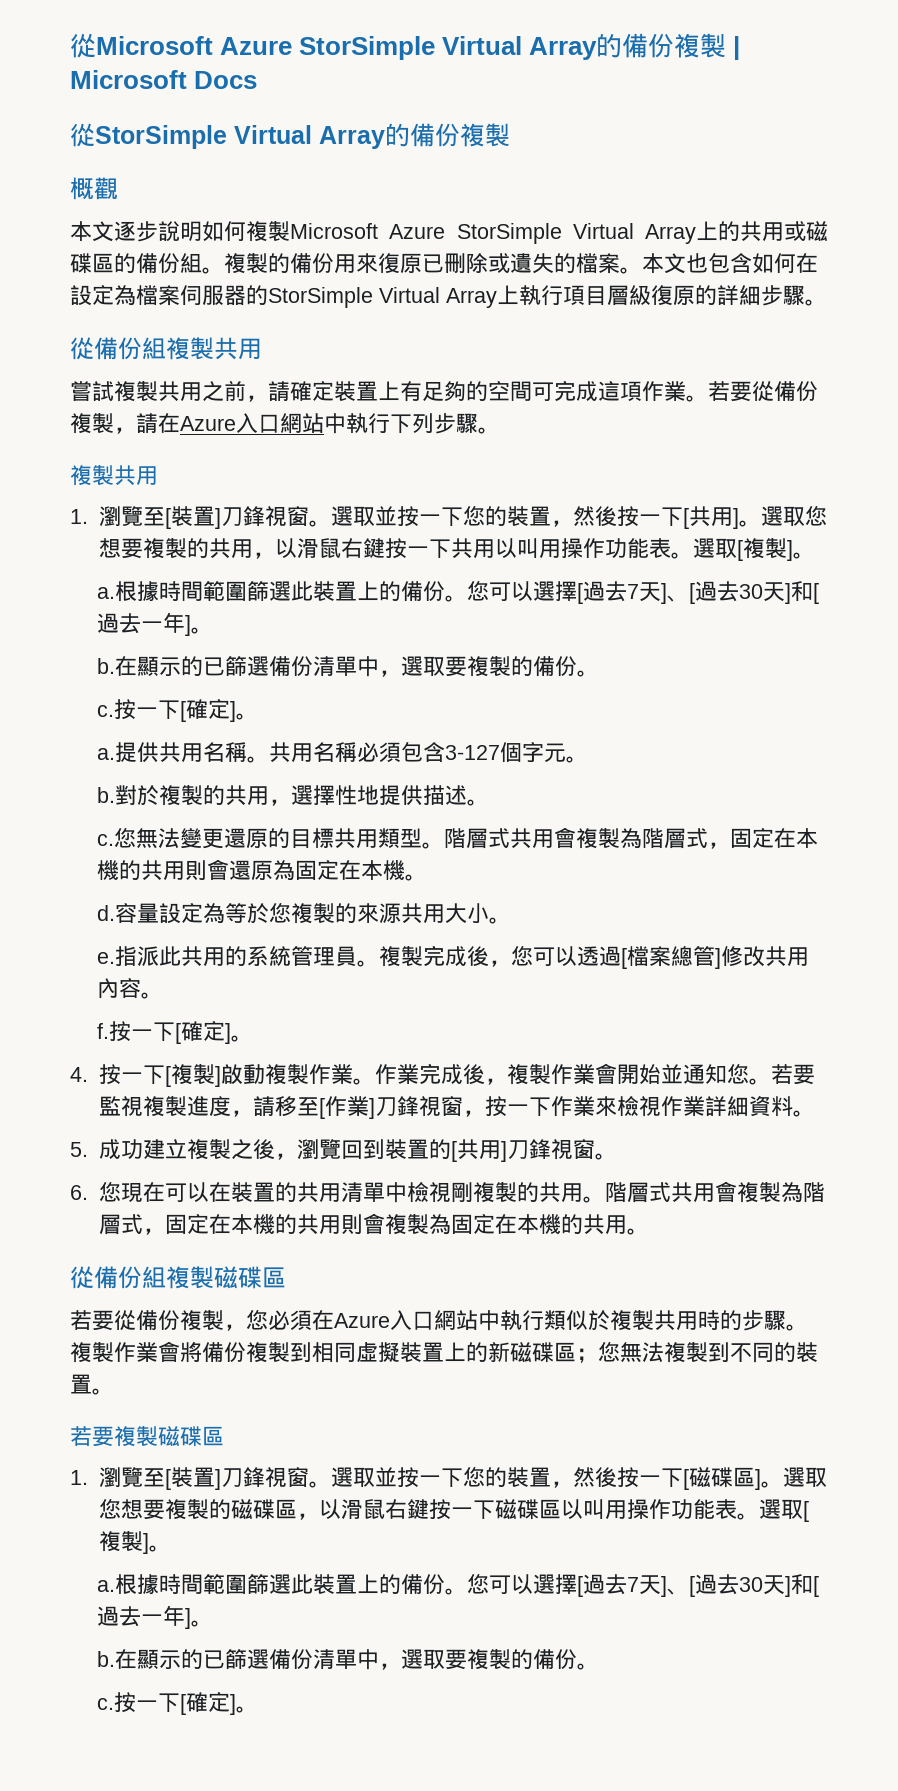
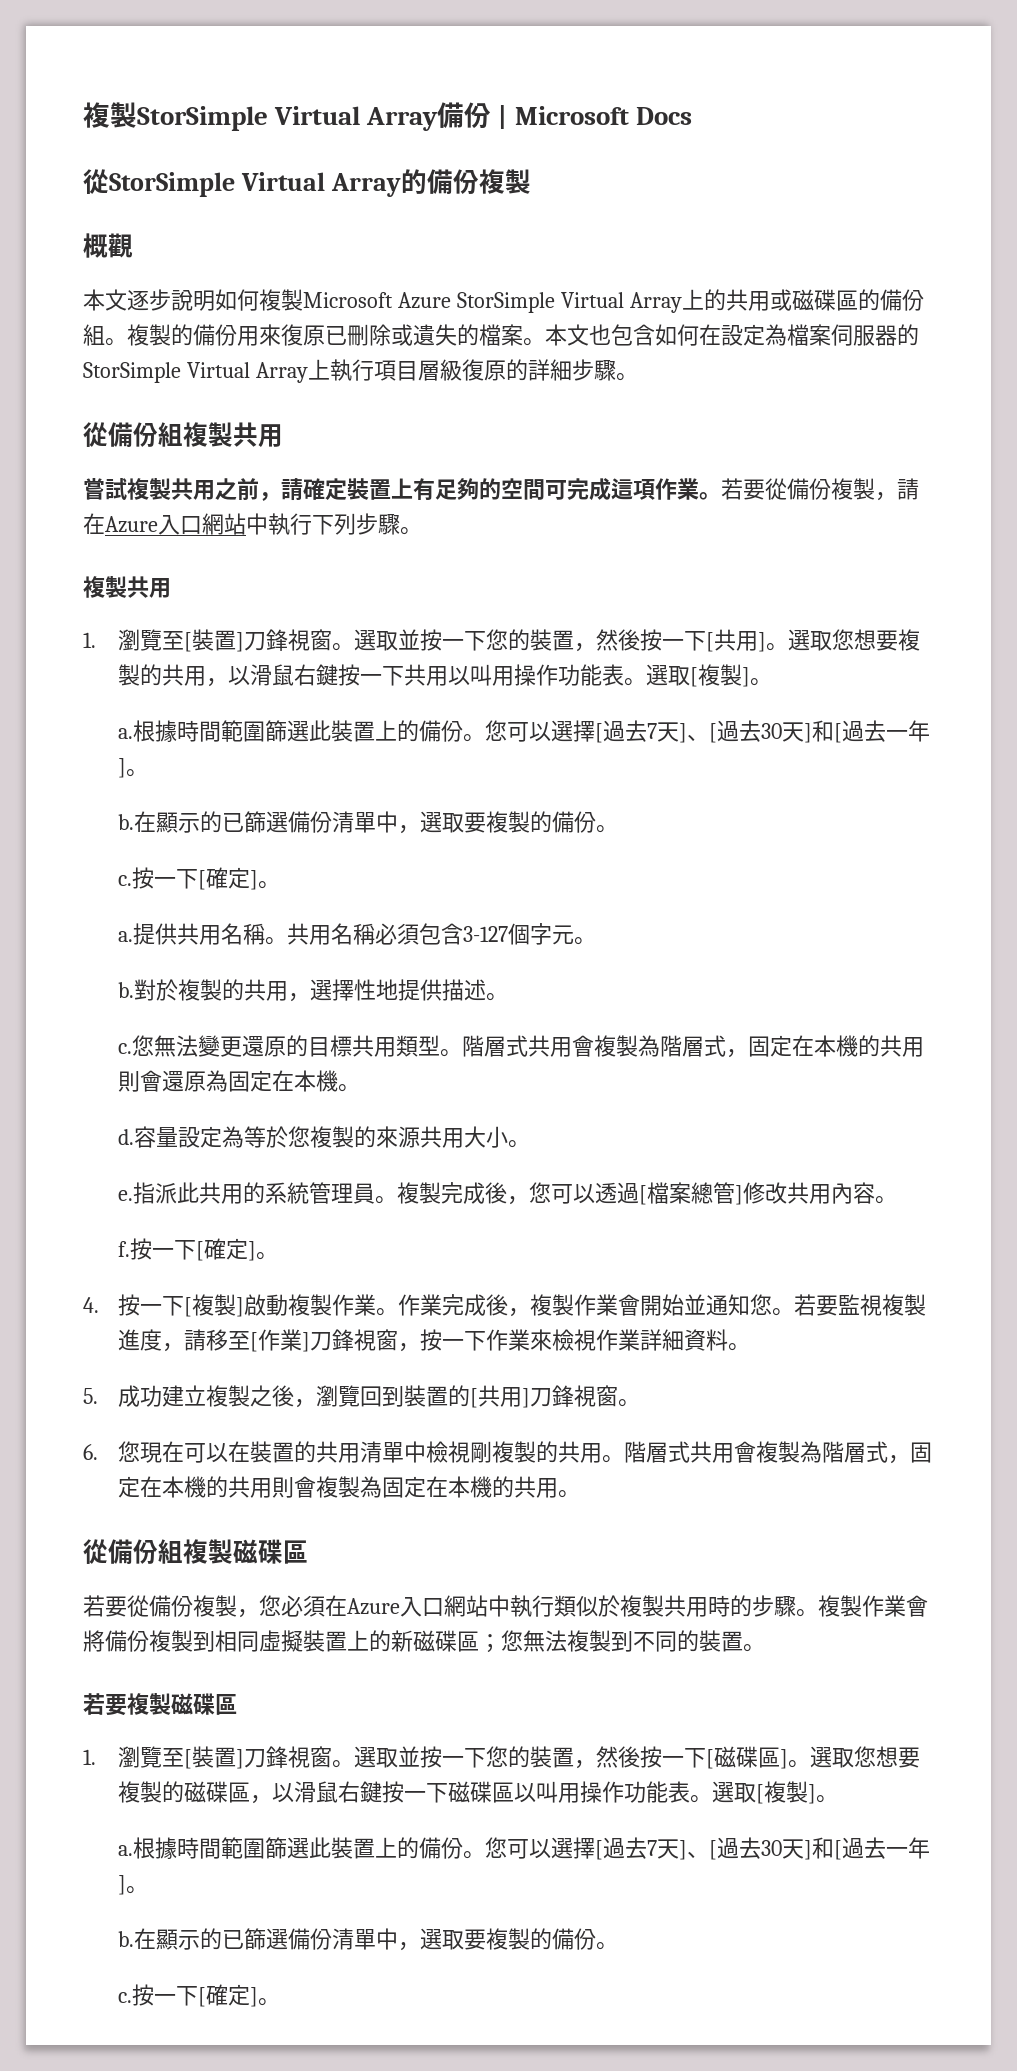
[70,33,727,60] 從Microsoft Azure StorSimple Virtual Array的備份複製 -> [83,102,492,131] 複製StorSimple Virtual Array備份

